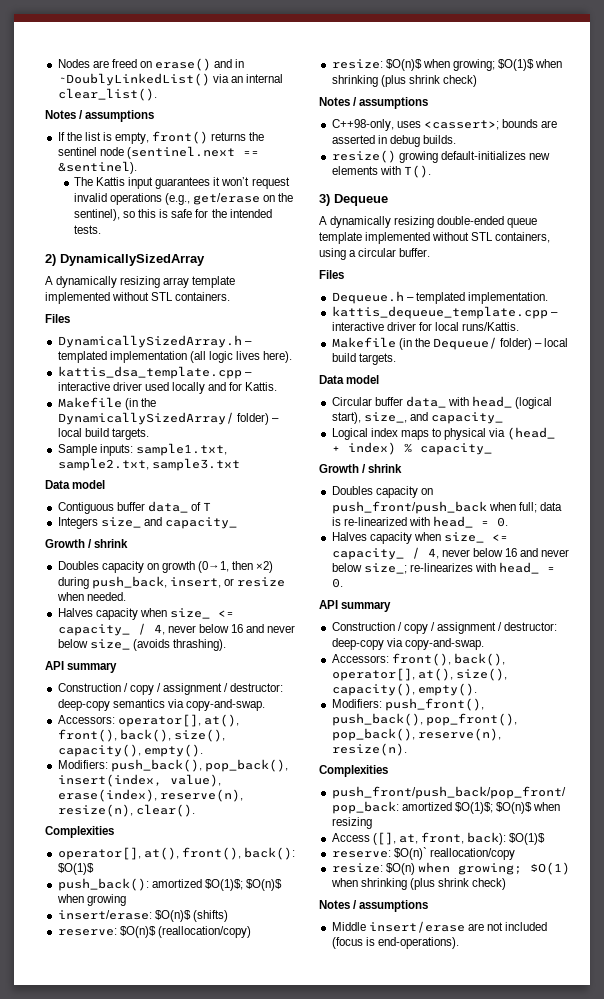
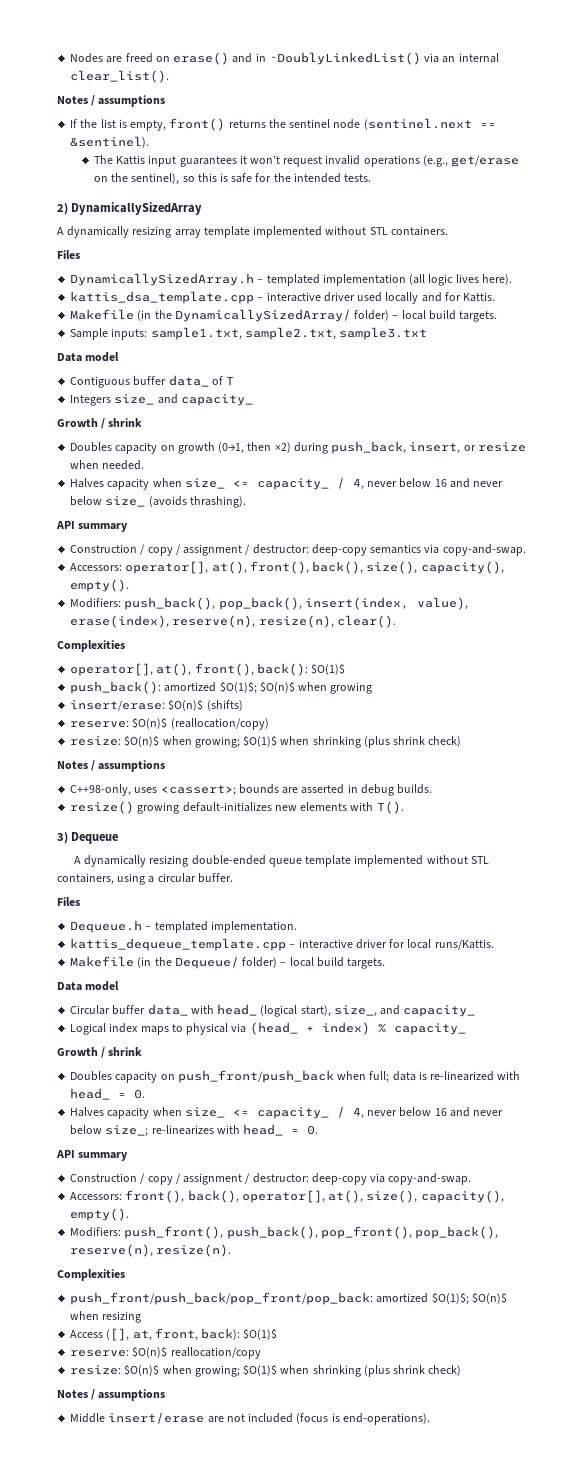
[393,847,427,860] $O(n)` -> [132,1347,168,1358] $O(n)$
[385,862,570,875] $O(n) when growing; $O(1) -> [124,1365,278,1377] $O(n)$ when growing; $O(1)$

